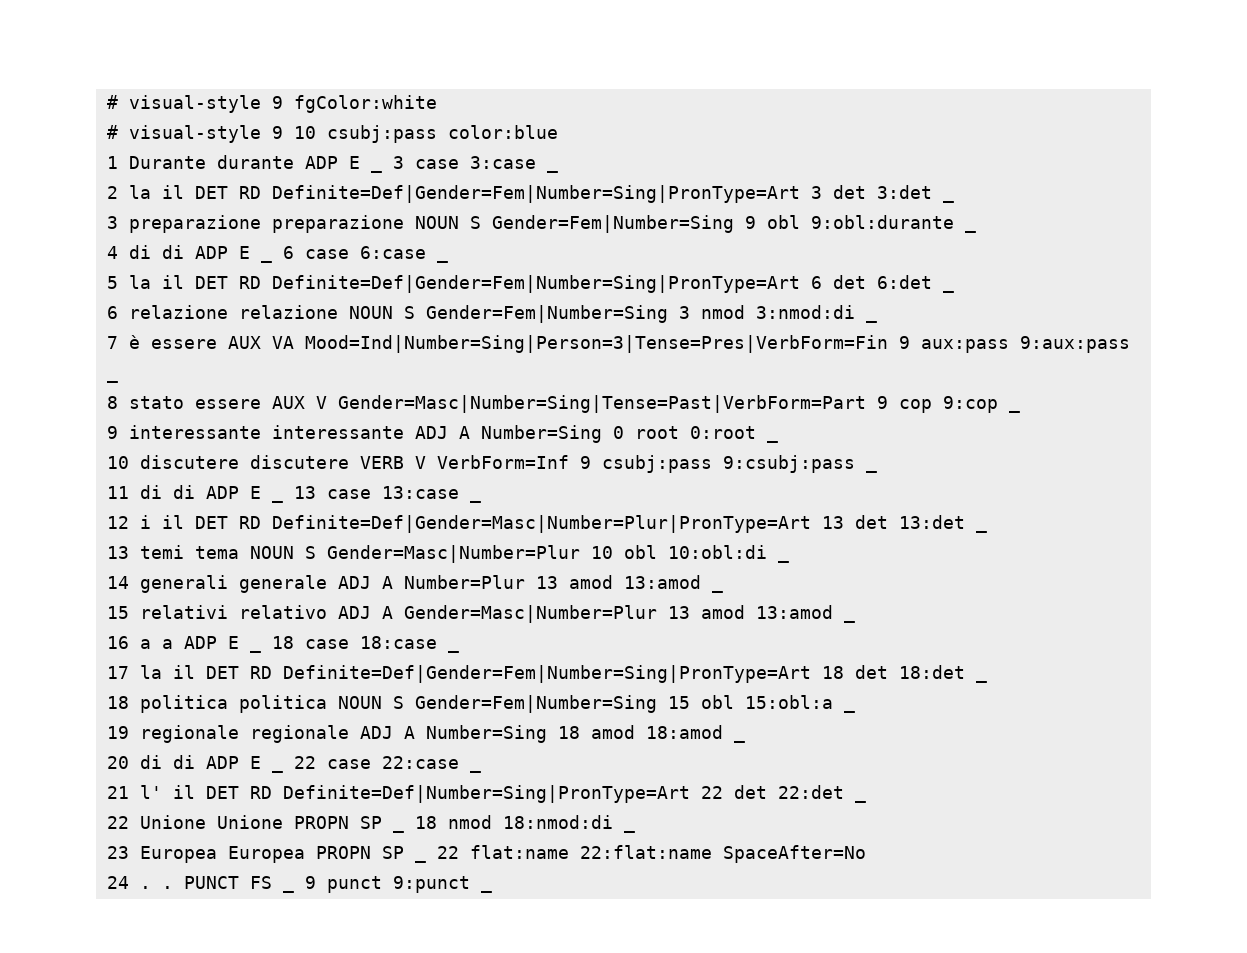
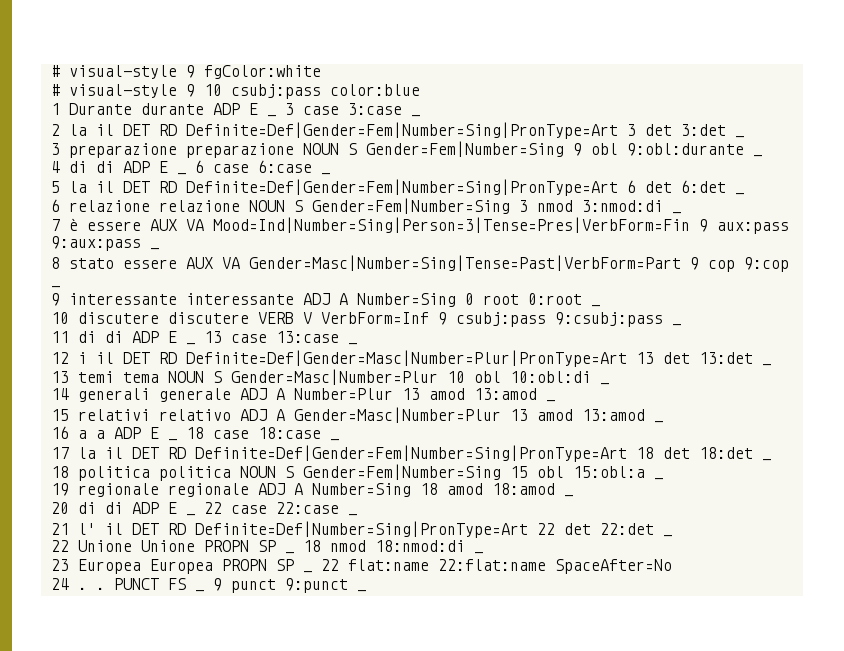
[316,396,328,409] V -> [222,257,241,269] VA

